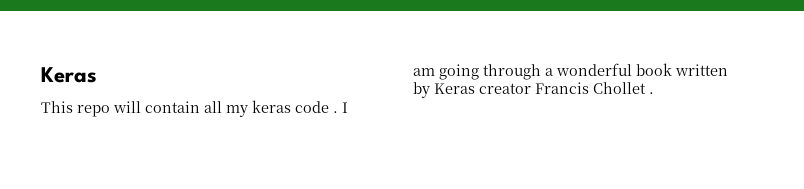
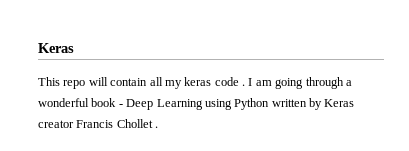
(672, 69) none -> [118,98,270,110] - Deep Learning using Python

